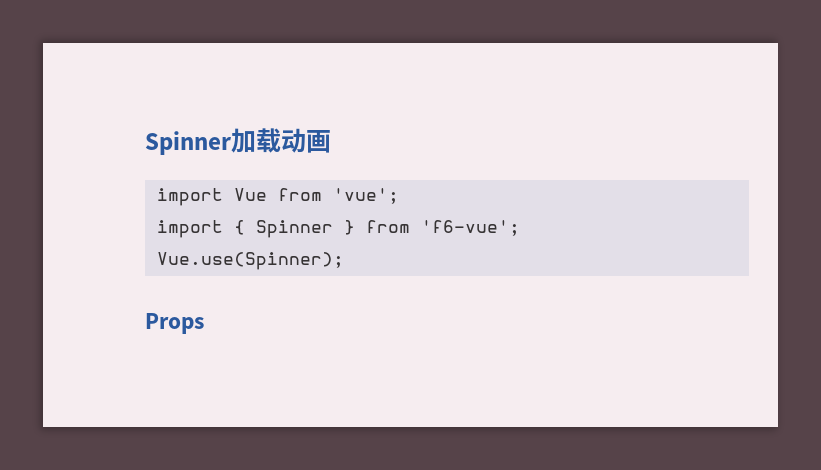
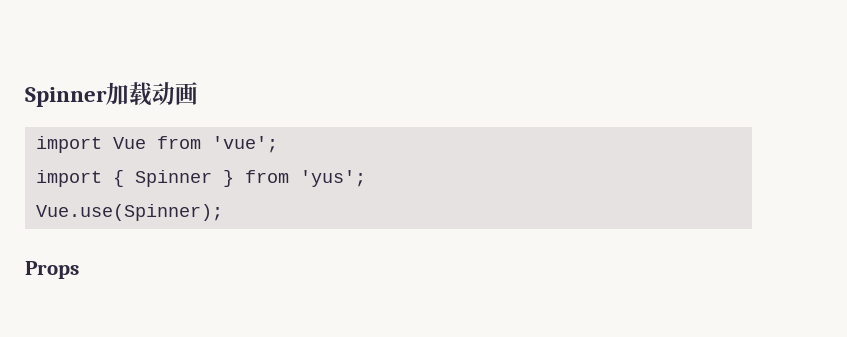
[421,220,520,236] 'f6-vue'; -> [299,170,366,187] 'yus';

